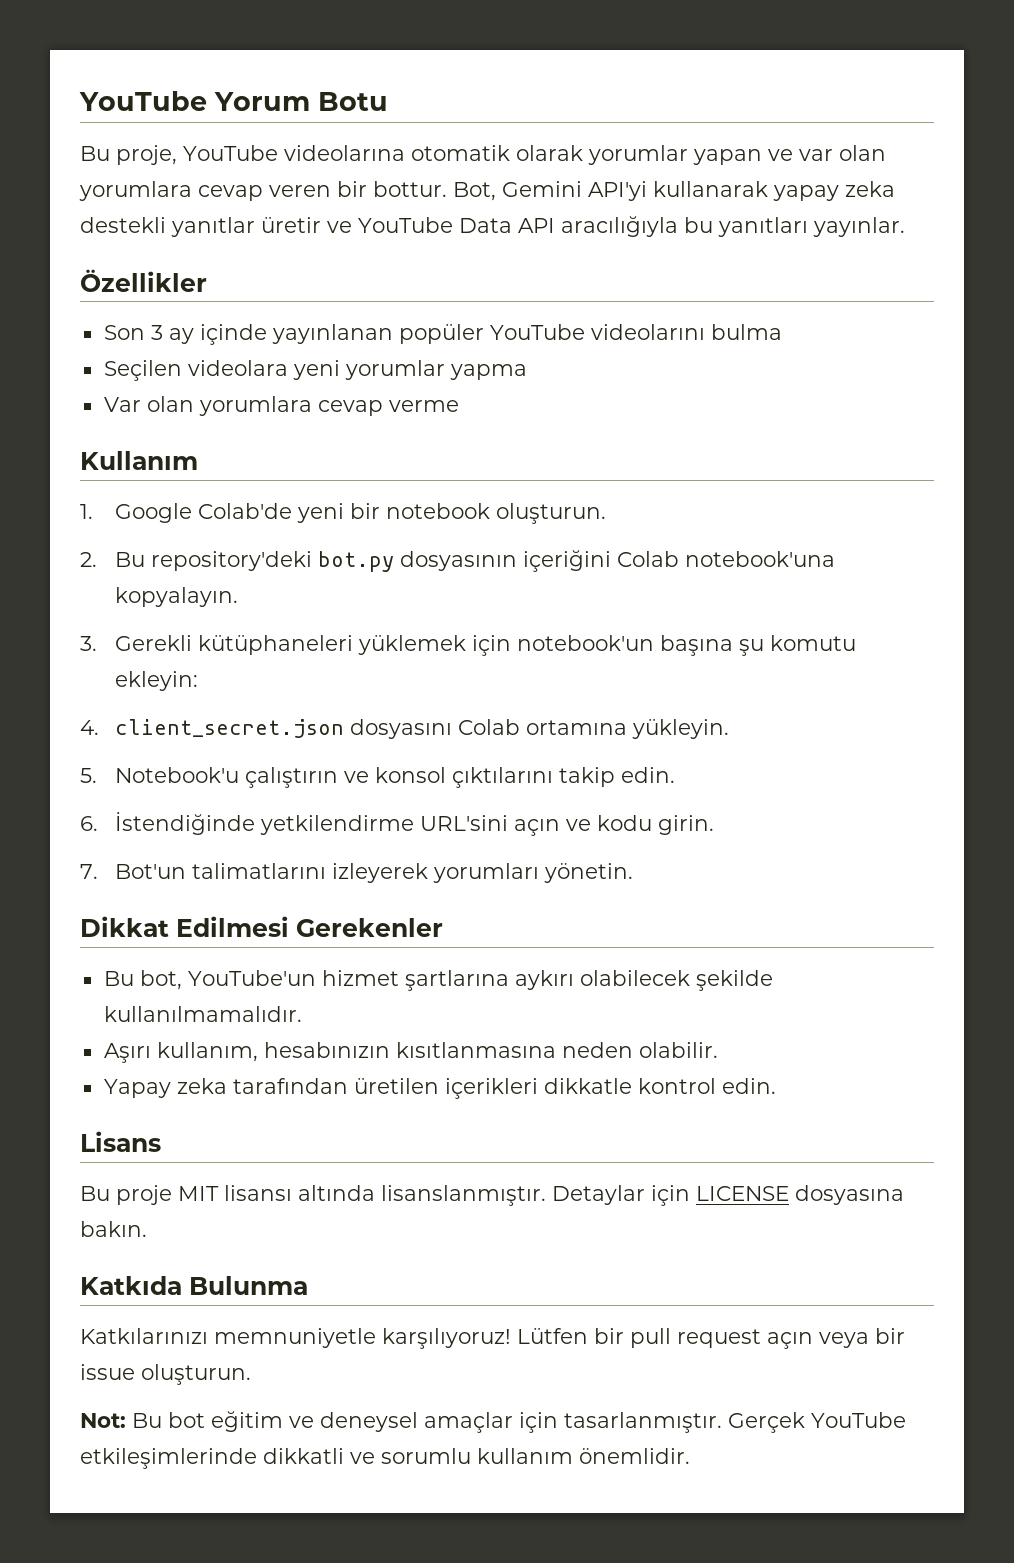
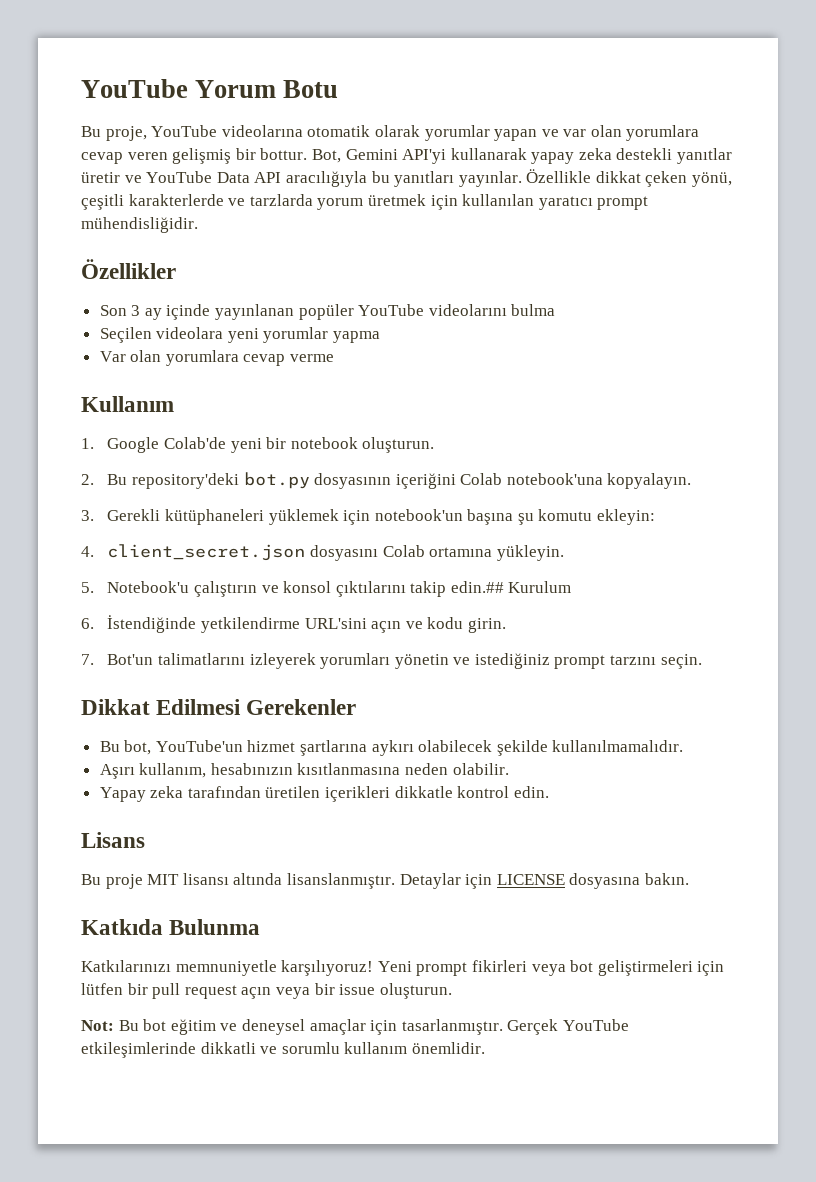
(331, 191) none -> [172,148,232,164] gelişmiş
(905, 227) none -> [526,169,733,187] [81,194,649,210] [81,217,198,233] Özellikle dikkat çeken yönü, çeşitli karakterlerde ve tarzlarda yorum üretmek için kullanılan yaratıcı prompt mühendisliğidir.
[621,767,676,783] edin. -> [450,581,572,593] edin.## Kurulum
[544,863,634,883] yönetin. -> [394,653,702,669] yönetin ve istediğiniz prompt tarzını seçin.
[517,1328,588,1344] Lütfen -> [377,960,725,976] [81,983,123,995] Yeni prompt fikirleri veya bot geliştirmeleri için lütfen

